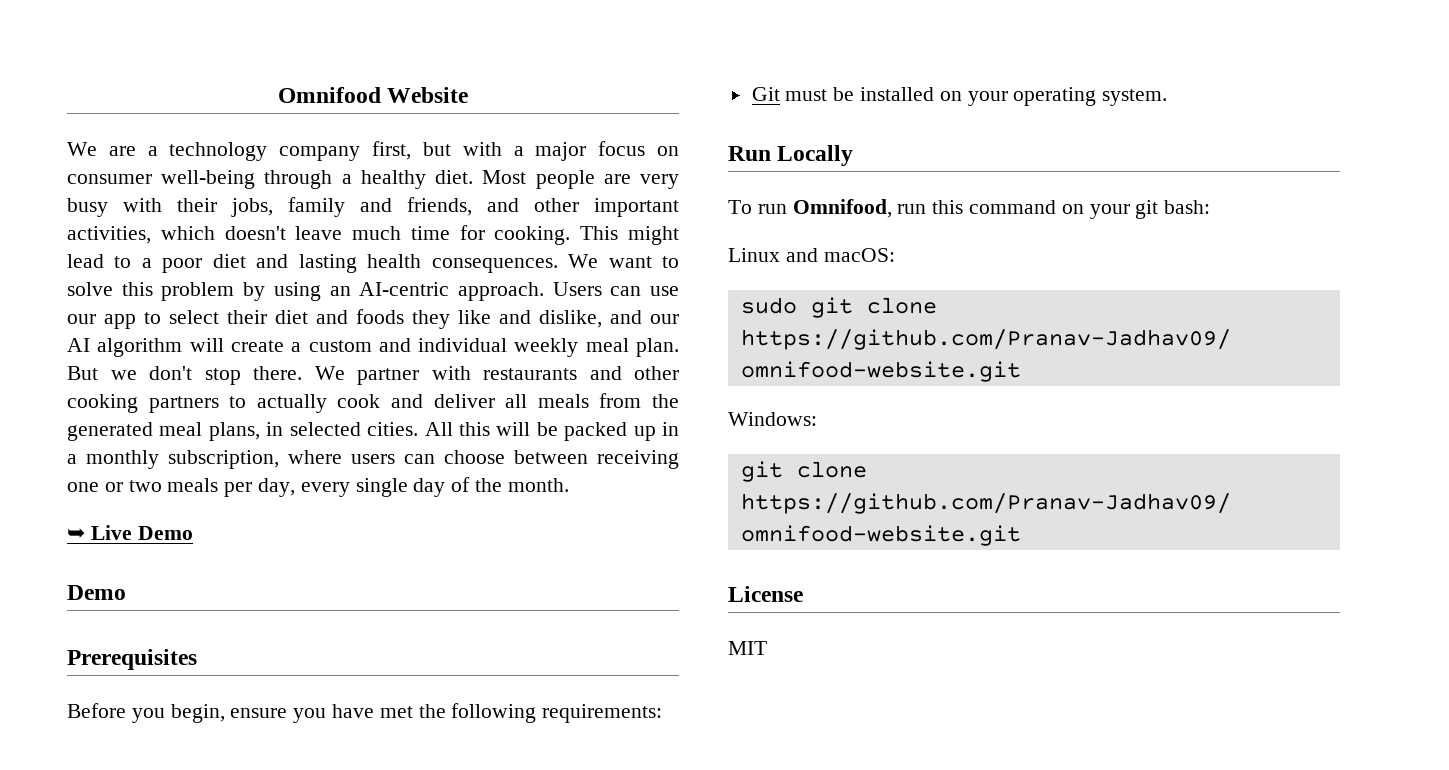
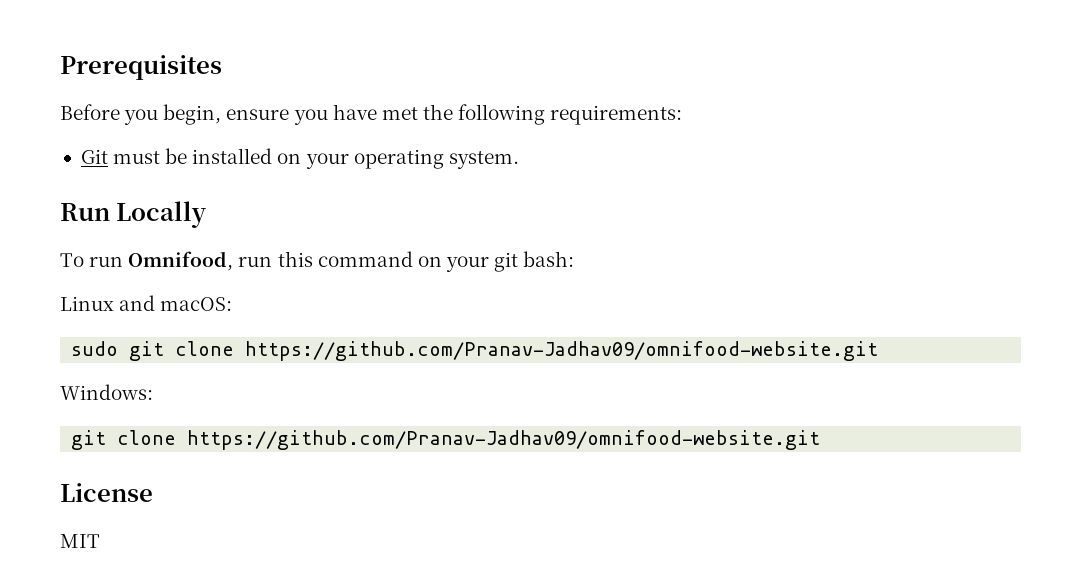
[277,87,469,103] [67,141,679,161] [67,170,679,189] [67,197,679,217] [67,225,679,245] [67,254,679,273] [67,282,679,301] [67,309,679,329] [67,338,679,357] [67,366,679,385] [67,393,680,413] [67,422,679,441] [67,450,679,469] [67,477,569,497] [67,525,193,540] [67,585,126,600] Omnifood Website // We are a technology company first, but with a major focus on consumer well-being through a healthy diet. Most people are very busy with their jobs, family and friends, and other important activities, which doesn't leave much time for cooking. This might lead to a poor diet and lasting health consequences. We want to solve this problem by using an AI-centric approach. Users can use our app to select their diet and foods they like and dislike, and our AI algorithm will create a custom and individual weekly meal plan. But we don't stop there. We partner with restaurants and other cooking partners to actually cook and deliver all meals from the generated meal plans, in selected cities. All this will be packed up in a monthly subscription, where users can choose between receiving one or two meals per day, every single day of the month. // ➥ Live Demo // Demo // -> (60, 67) none

